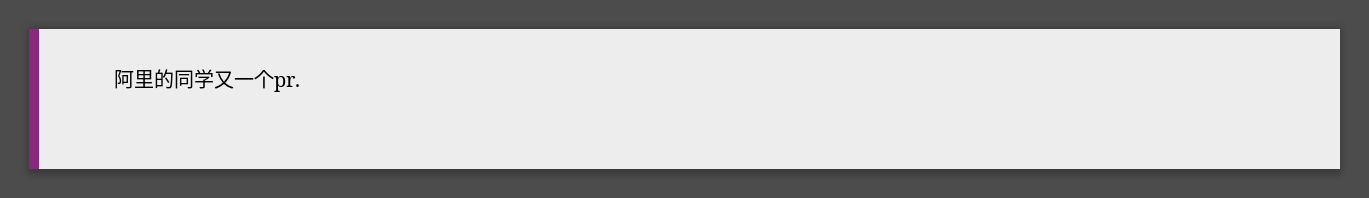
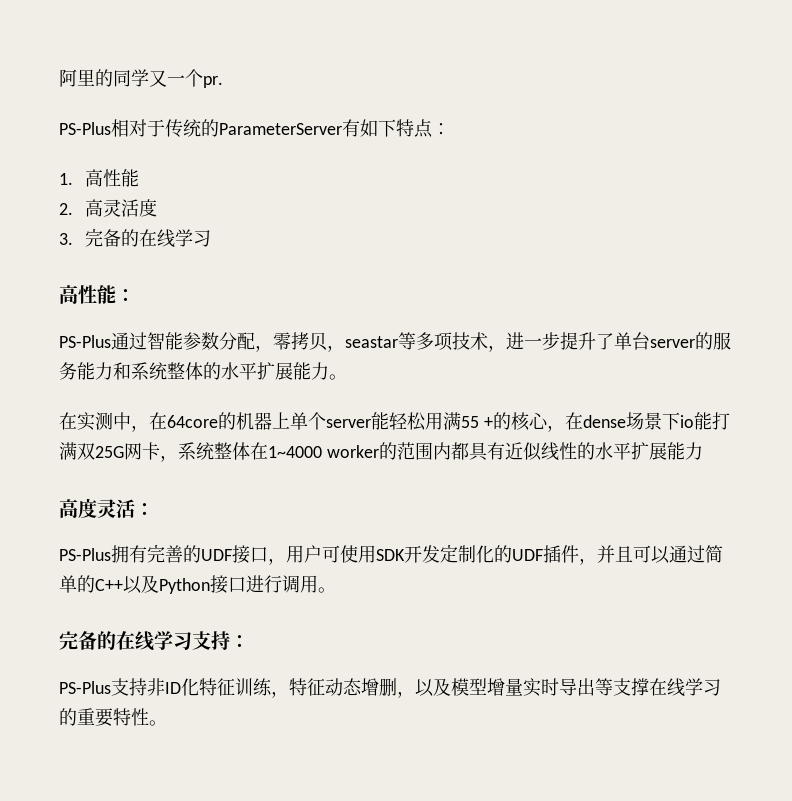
(300, 84) none -> [59,119,450,138] [59,169,140,187] [59,199,158,217] [59,228,212,248] [59,285,135,304] [59,332,731,352] [59,362,347,380] [59,412,730,432] [59,442,703,462] [59,498,154,518] [59,544,723,565] [59,575,336,594] [59,631,249,651] [59,678,721,698] [59,708,167,727] // PS-Plus相对于传统的ParameterServer有如下特点： // 1.高性能 // 2.高灵活度 // 3.完备的在线学习 // 高性能： // PS-Plus通过智能参数分配，零拷贝，seastar等多项技术，进一步提升了单台server的服务能力和系统整体的水平扩展能力。 // 在实测中，在64core的机器上单个server能轻松用满55 +的核心，在dense场景下io能打满双25G网卡，系统整体在1~4000 worker的范围内都具有近似线性的水平扩展能力 // 高度灵活： // PS-Plus拥有完善的UDF接口，用户可使用SDK开发定制化的UDF插件，并且可以通过简单的C++以及Python接口进行调用。 // 完备的在线学习支持： // PS-Plus支持非ID化特征训练，特征动态增删，以及模型增量实时导出等支撑在线学习的重要特性。

